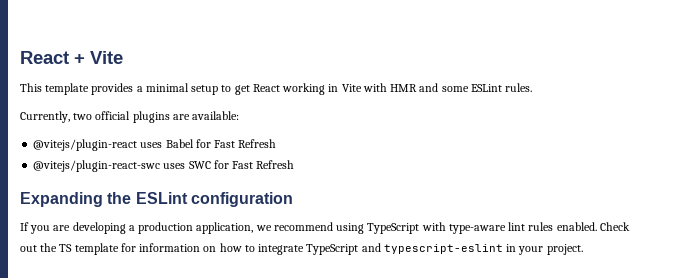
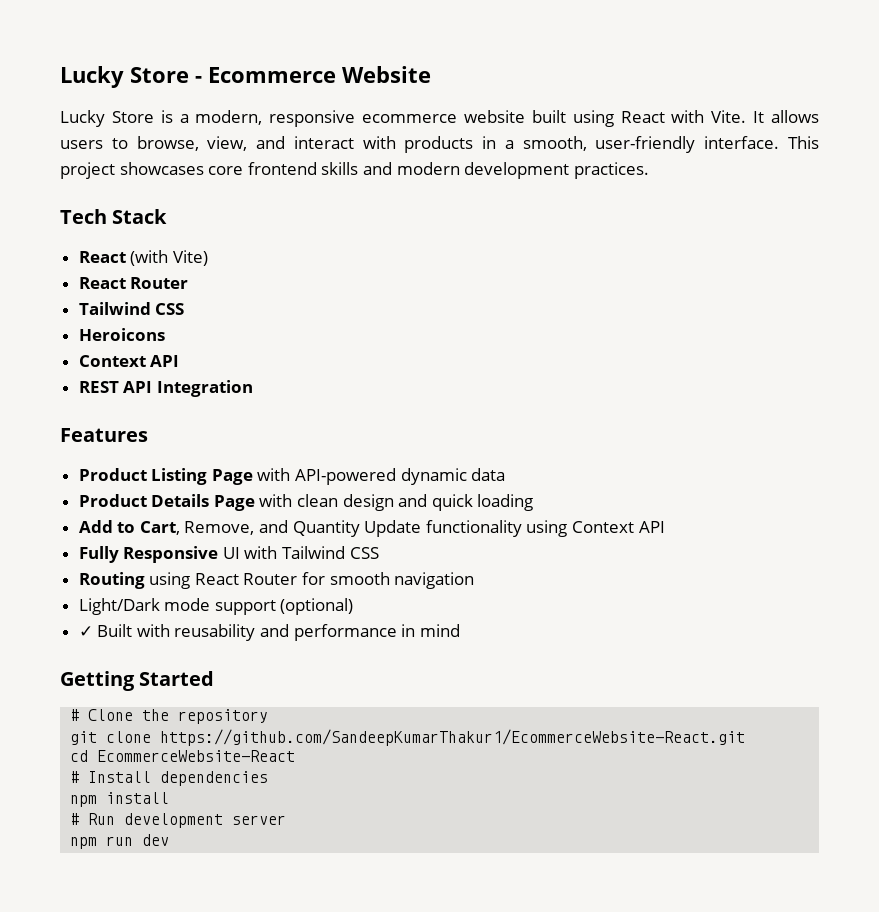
[20,51,123,64] [20,83,533,95] [20,111,240,123] [33,139,277,151] [33,160,295,172] [20,192,293,207] [20,222,630,234] [20,243,583,255] React + Vite // This template provides a minimal setup to get React working in Vite with HMR and some ESLint rules. // Currently, two official plugins are available: // @vitejs/plugin-react uses Babel for Fast Refresh // @vitejs/plugin-react-swc uses SWC for Fast Refresh // Expanding the ESLint configuration // If you are developing a production application, we recommend using TypeScript with type-aware lint rules enabled. Check out the TS template for information on how to integrate TypeScript and typescript-eslint in your project. -> [60,66,431,88] [60,110,820,127] [60,136,819,153] [60,162,649,179] [60,209,168,224] [78,250,208,266] [78,277,189,289] [78,302,185,315] [78,328,165,341] [78,355,180,367] [78,380,253,397] [60,428,148,442] [78,468,506,485] [78,494,534,511] [78,520,665,537] [78,546,379,563] [78,572,475,589] [78,598,354,615] [78,624,460,641] [60,671,215,691] [70,709,269,724] [70,729,746,746] [70,750,296,762] [70,771,269,786] [70,792,170,807] [70,813,287,828] [70,834,170,849] Lucky Store - Ecommerce Website // Lucky Store is a modern, responsive ecommerce website built using React with Vite. It allows users to browse, view, and interact with products in a smooth, user-friendly interface. This project showcases core frontend skills and modern development practices. // Tech Stack // React (with Vite) // React Router // Tailwind CSS // Heroicons // Context API // REST API Integration // Features // Product Listing Page with API-powered dynamic data // Product Details Page with clean design and quick loading // Add to Cart, Remove, and Quantity Update functionality using Context API // Fully Responsive UI with Tailwind CSS // Routing using React Router for smooth navigation // Light/Dark mode support (optional) // ✓ Built with reusability and performance in mind // Getting Started // # Clone the repository // git clone https://github.com/SandeepKumarThakur1/EcommerceWebsite-React.git // cd EcommerceWebsite-React // # Install dependencies // npm install // # Run development server // npm run dev

